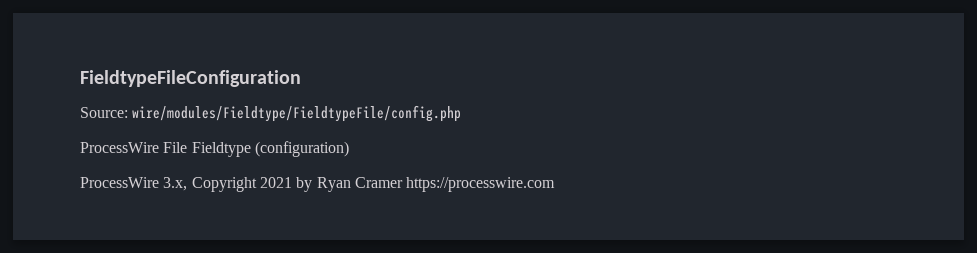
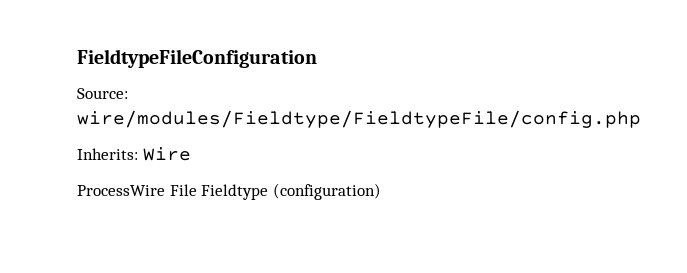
(462, 113) none -> [77,147,191,161] // Inherits: Wire
[80,177,556,192] // ProcessWire 3.x, Copyright 2021 by Ryan Cramer https://processwire.com -> (381, 191) none

